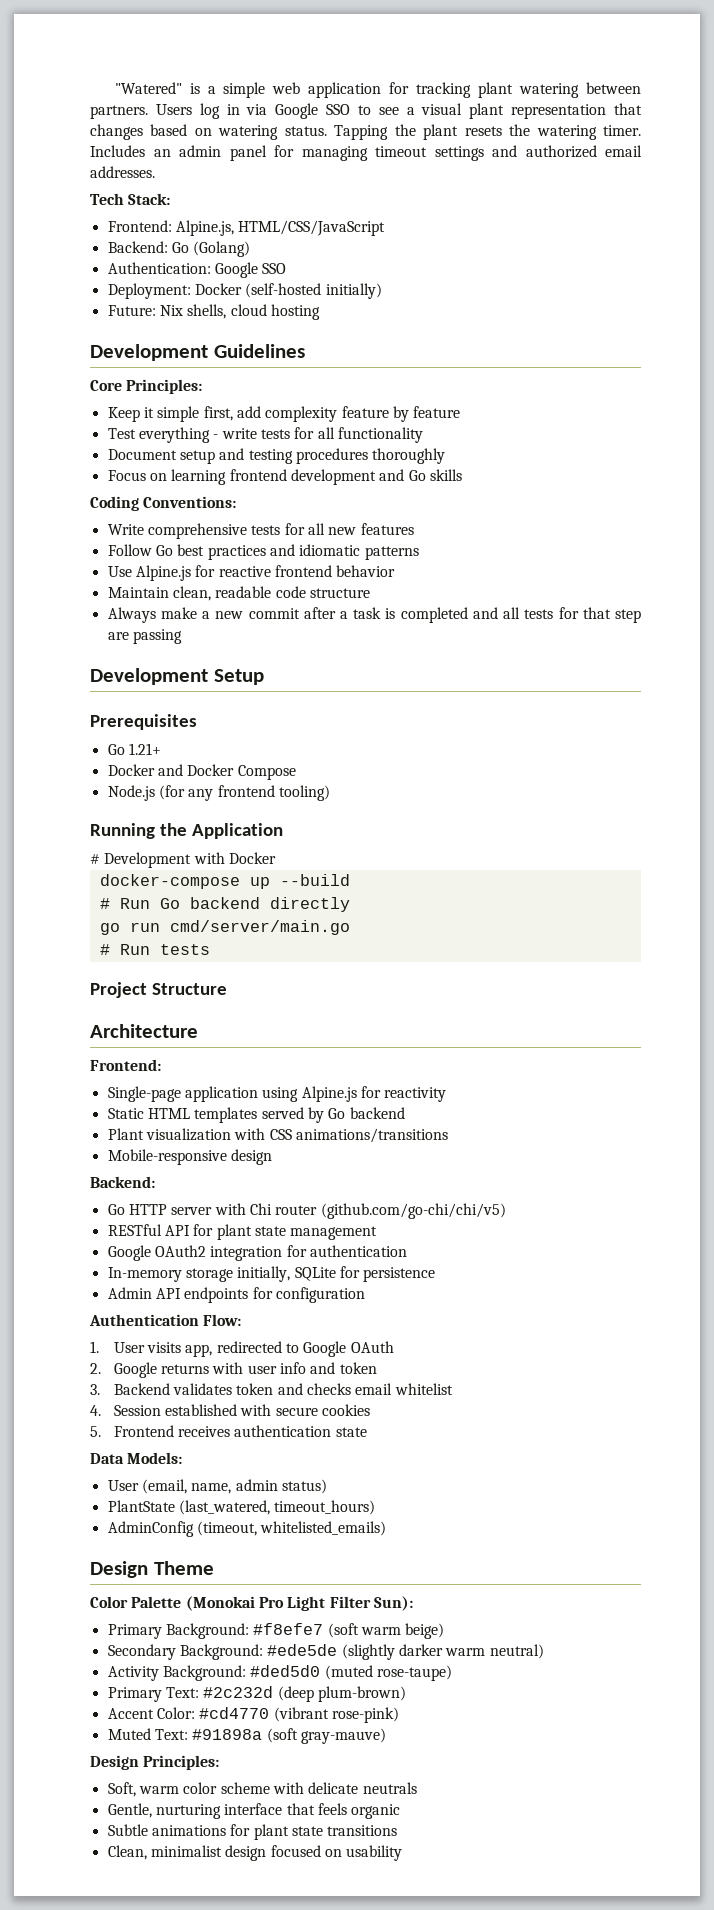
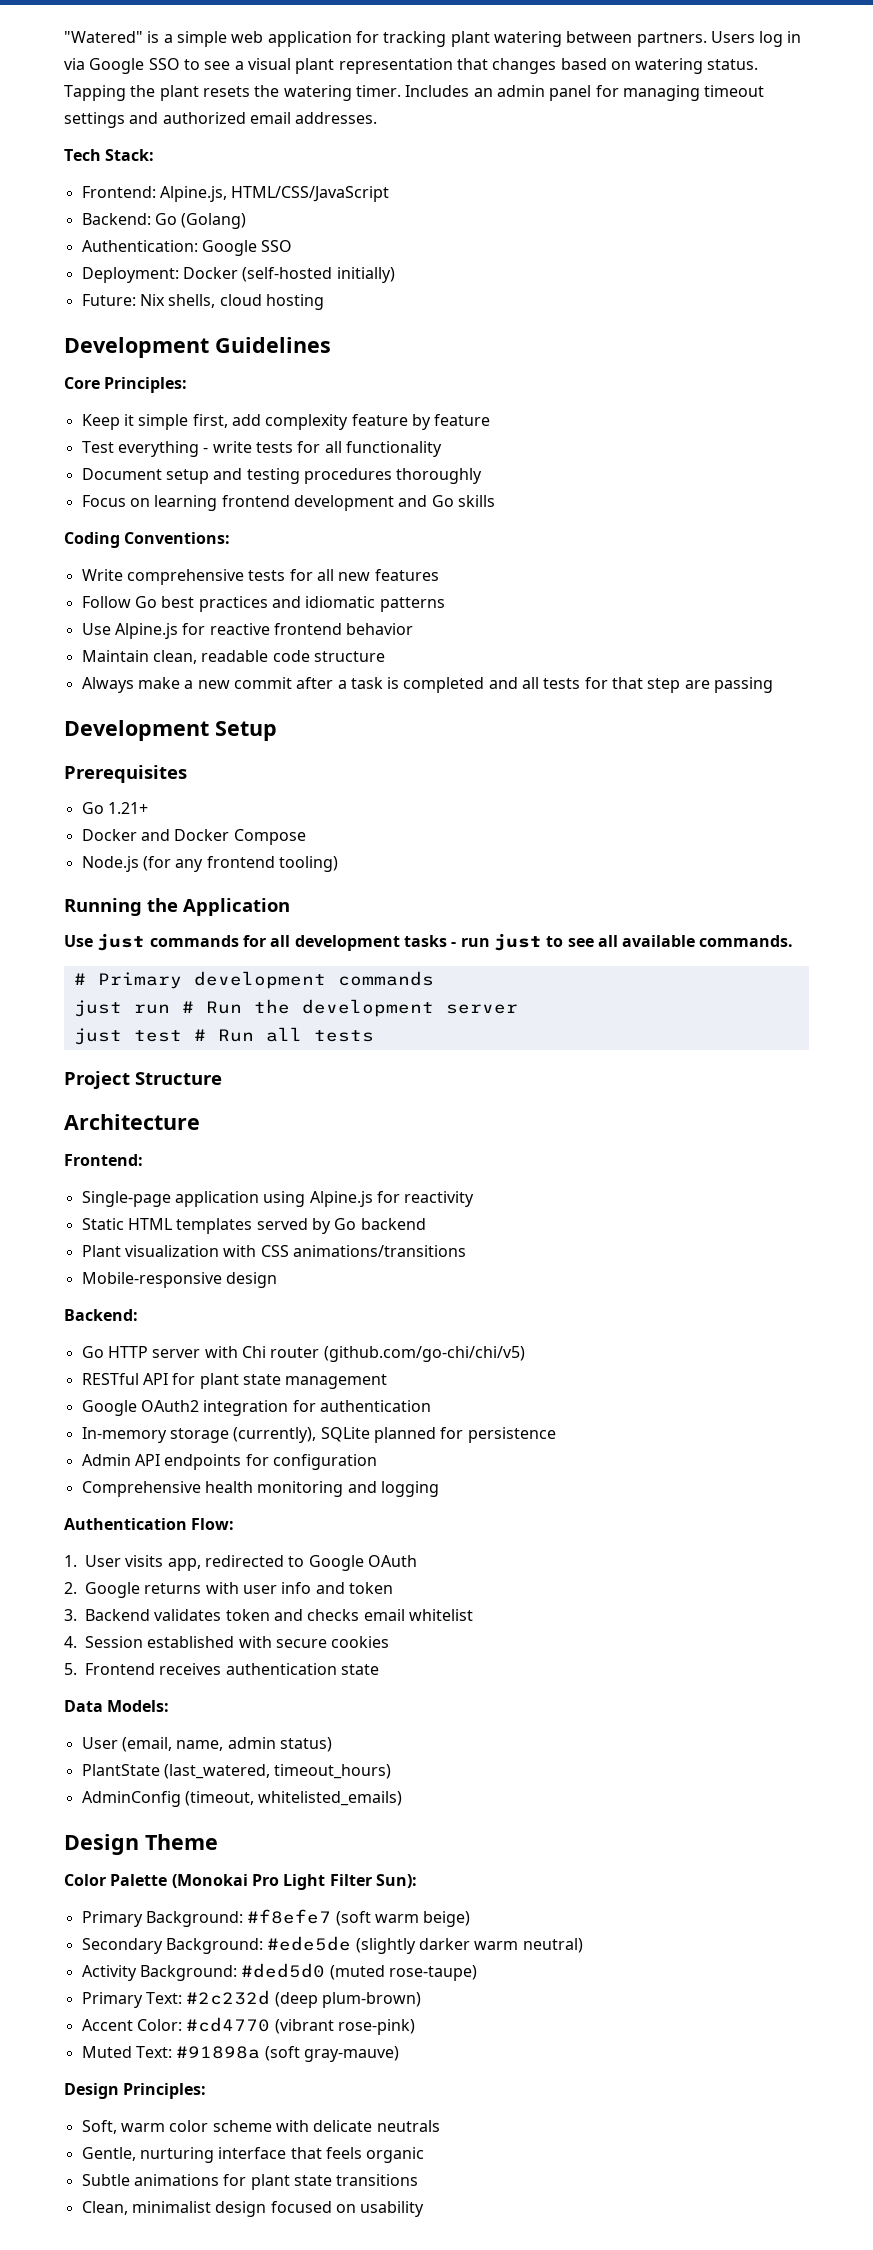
[90,852,276,868] [99,874,350,889] [99,897,350,912] [99,920,350,935] [99,944,150,955] # Development with Docker // docker-compose up --build // # Run Go backend directly // go run cmd/server/main.go // # Run -> [64,933,794,951] [73,971,434,989] [73,999,518,1017] [73,1027,302,1045] Use just commands for all development tasks - run just to see all available commands. // # Primary development commands // just run # Run the development server // just test # Run all
[237,1266,336,1282] initially, SQLite -> [233,1427,436,1443] (currently), SQLite planned
(365, 1295) none -> [81,1481,439,1497] // Comprehensive health monitoring and logging

